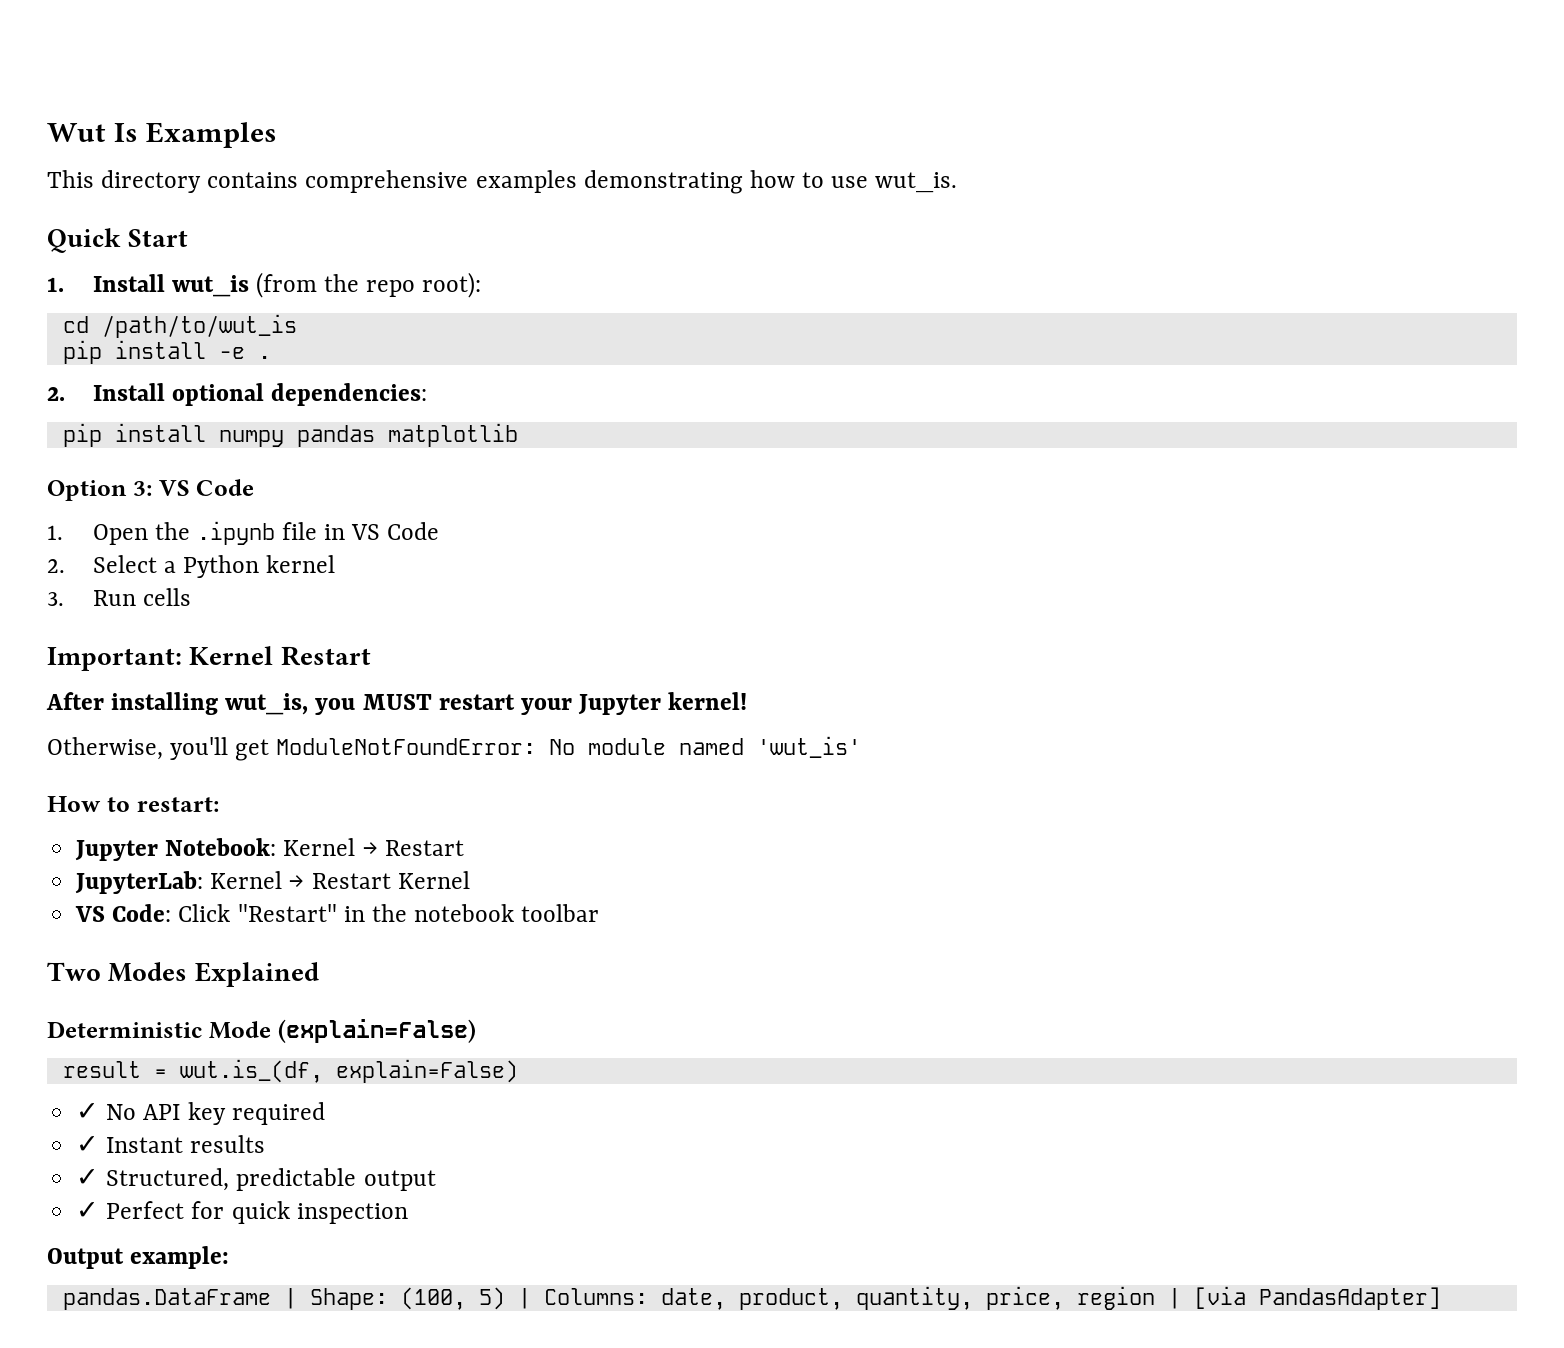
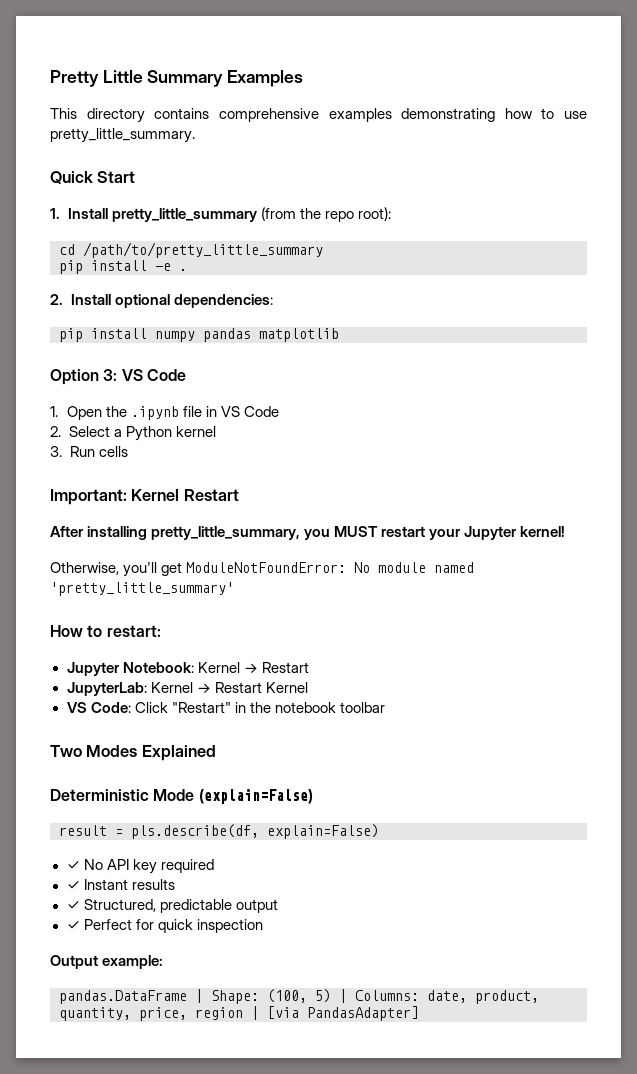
[47,123,138,142] Wut Is -> [50,70,224,87] Pretty Little Summary
[875,172,958,193] wut_is. -> [50,128,195,143] pretty_little_summary.
[171,275,249,297] wut_is -> [111,208,257,222] pretty_little_summary
[101,314,297,338] /path/to/wut_is -> [83,242,323,258] /path/to/pretty_little_summary
[225,693,309,715] wut_is, -> [151,526,301,540] pretty_little_summary,
[757,736,862,758] 'wut_is' -> [50,582,234,596] 'pretty_little_summary'
[179,1059,323,1083] wut.is_(df, -> [131,824,259,839] pls.describe(df,

